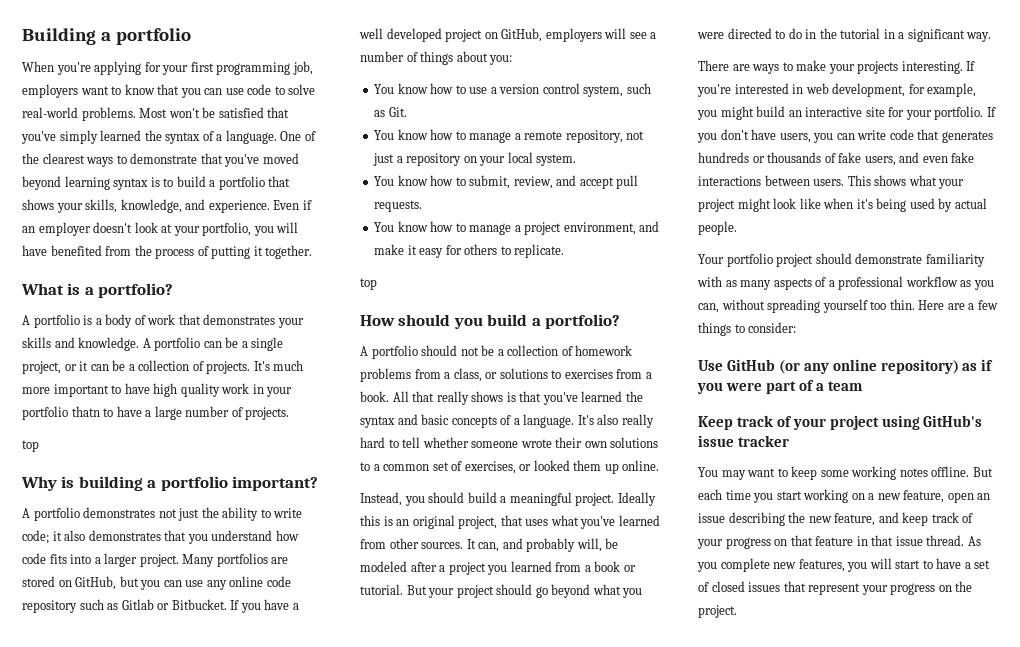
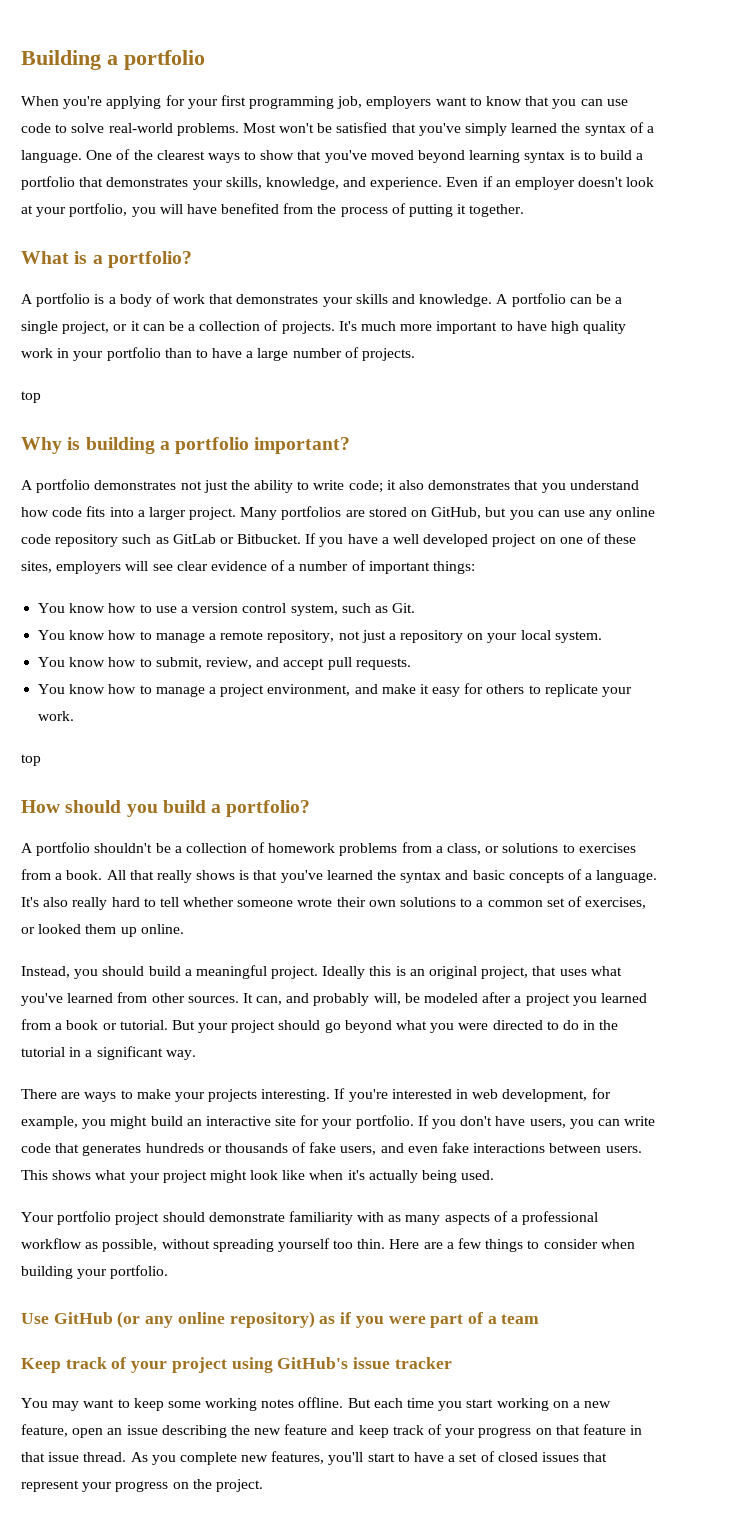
[130,153,198,164] demonstrate -> [260,150,295,160] show
[22,199,54,210] shows -> [106,177,189,187] demonstrates
[71,406,100,417] thatn -> [164,348,192,358] than
[121,599,154,610] Gitlab -> [172,534,216,544] GitLab
[501,28,657,42] [360,51,513,65] GitHub, employers will see a number of things about you: -> [559,533,637,544] [21,560,476,574] one of these sites, employers will see clear evidence of a number of important things:
[514,244,565,258] replicate. -> [544,684,633,697] [38,711,75,721] replicate your work.
[421,345,479,356] should not -> [94,843,153,853] shouldn't
[876,198,987,212] [698,221,737,235] being used by actual people. -> [368,1170,495,1183] actually being used.
[973,280,994,290] [698,303,719,313] you can, -> [102,1239,158,1252] possible,
[748,322,797,333] consider: -> [543,1239,635,1249] [21,1265,169,1279] consider when building your portfolio.
[834,513,876,526] feature, -> [284,1424,328,1435] feature
[847,558,892,572] you will -> [328,1452,364,1465] you'll

